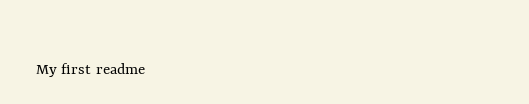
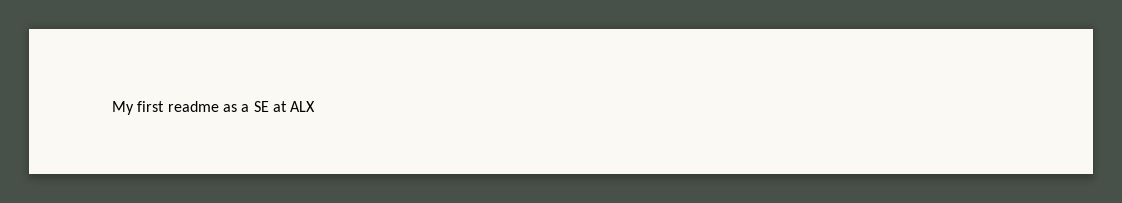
(145, 68) none -> [222,101,316,112] as a SE at ALX

